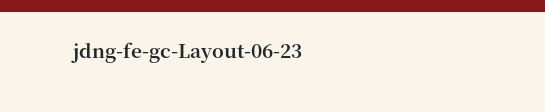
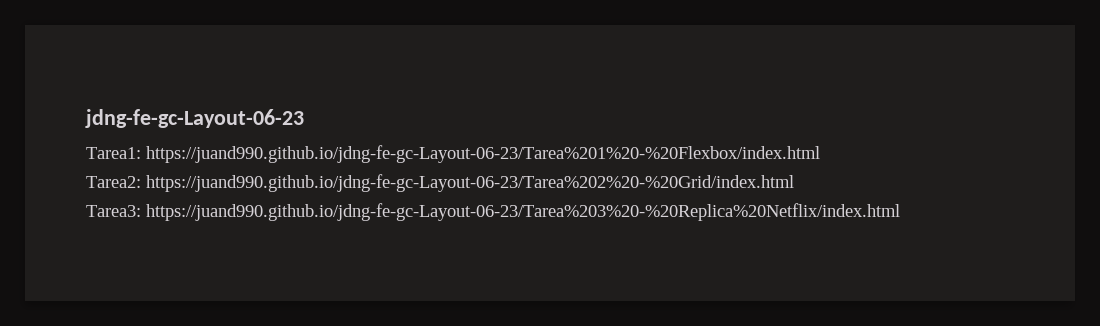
(302, 52) none -> [86,145,820,163] [86,174,794,192] [86,203,900,221] // Tarea1: https://juand990.github.io/jdng-fe-gc-Layout-06-23/Tarea%201%20-%20Flexbox/index.html // Tarea2: https://juand990.github.io/jdng-fe-gc-Layout-06-23/Tarea%202%20-%20Grid/index.html // Tarea3: https://juand990.github.io/jdng-fe-gc-Layout-06-23/Tarea%203%20-%20Replica%20Netflix/index.html

